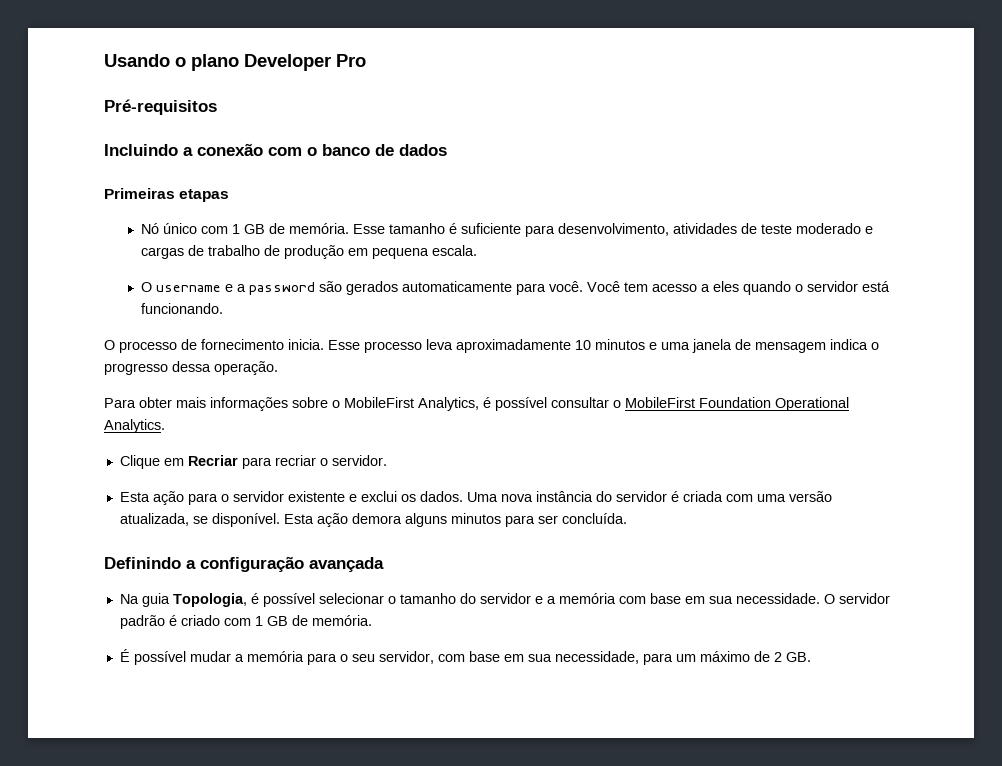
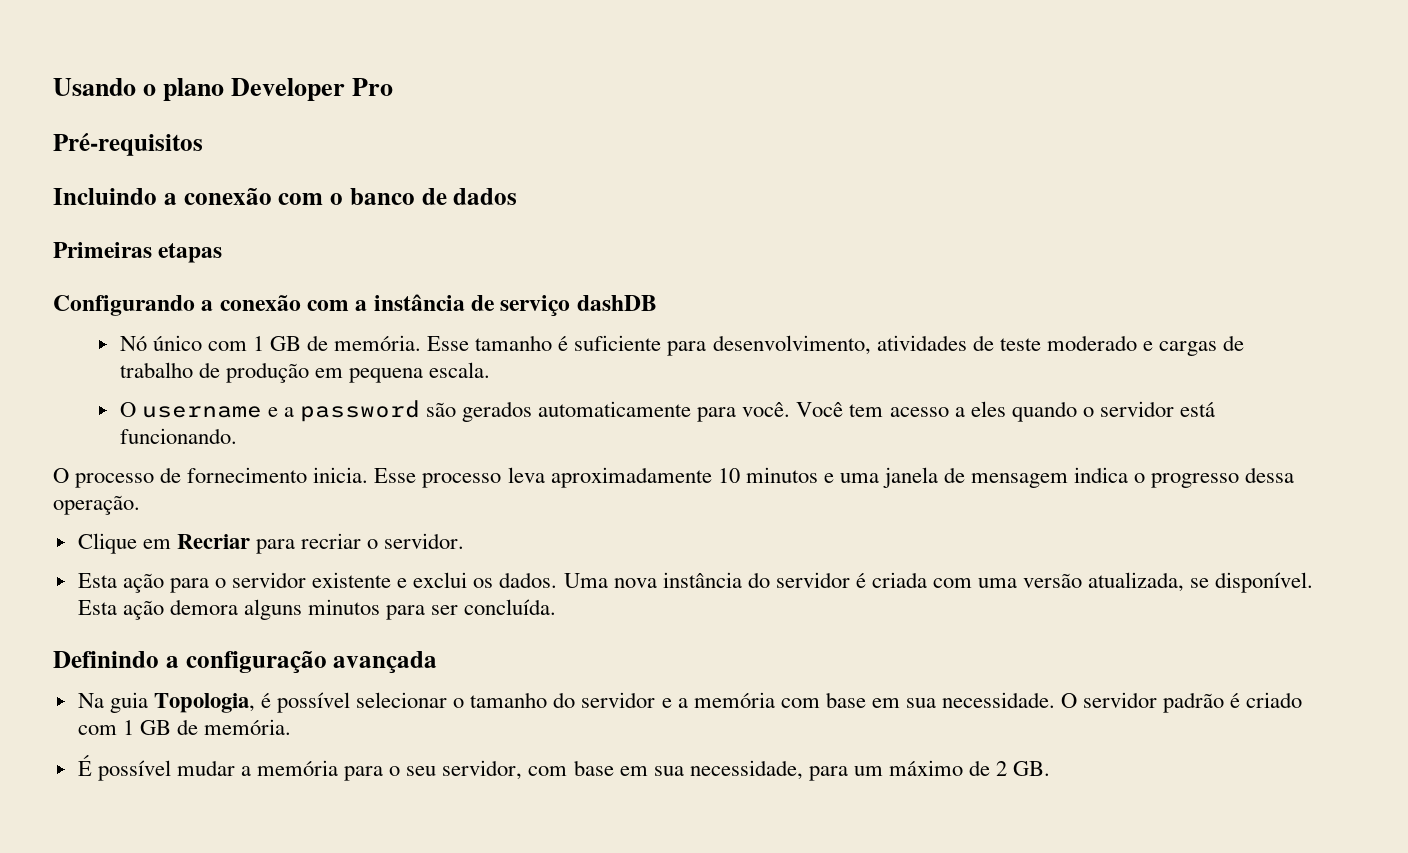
(230, 195) none -> [53,294,657,316] // Configurando a conexão com a instância de serviço dashDB
[104,397,849,411] [104,419,165,433] // Para obter mais informações sobre o MobileFirst Analytics, é possível consultar o MobileFirst Foundation Operational Analytics. -> (140, 505) none

